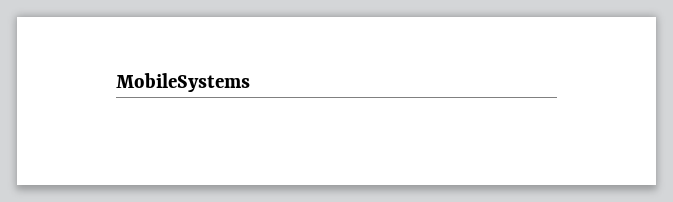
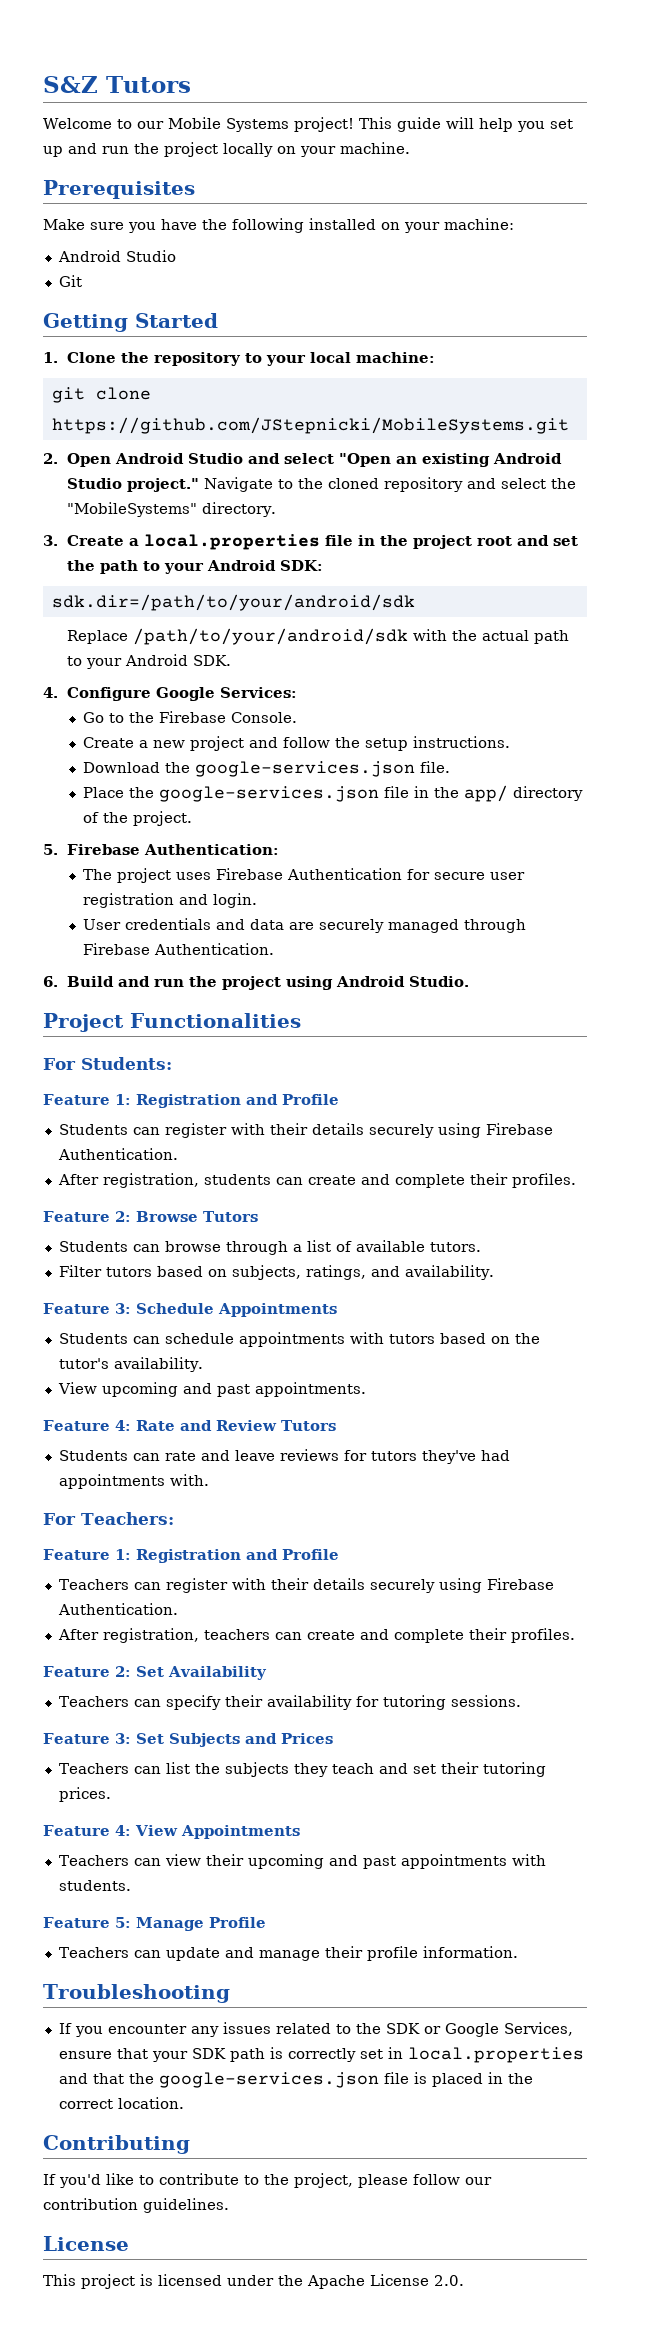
[116,73,250,92] MobileSystems -> [43,76,191,93] [43,117,573,132] [43,142,410,157] [43,180,195,199] [43,218,514,233] [57,250,176,262] [58,275,82,287] [43,313,218,332] [43,352,435,366] [51,387,151,403] [51,417,569,434] [43,453,562,467] [66,477,576,492] [66,502,276,517] [43,534,578,550] [66,560,323,574] [51,594,415,611] [66,628,569,645] [66,654,231,669] [43,687,297,701] [82,711,297,723] [82,736,510,751] [82,761,450,777] [82,785,583,802] [82,811,192,826] [43,844,279,855] [82,868,525,883] [82,893,257,908] [82,918,526,933] [82,943,274,955] [43,976,469,990] [43,1013,301,1032] [43,1057,172,1070] [43,1094,339,1108] [58,1123,553,1138] [57,1148,178,1160] [57,1173,576,1188] [43,1211,258,1222] [58,1240,481,1255] [58,1265,494,1280] [43,1303,337,1317] [58,1332,540,1347] [58,1357,203,1372] [57,1382,366,1397] [43,1420,336,1431] [58,1449,510,1464] [58,1474,209,1489] [43,1512,174,1525] [43,1549,339,1563] [58,1578,554,1593] [57,1603,178,1615] [57,1628,575,1643] [43,1666,267,1680] [58,1695,521,1710] [43,1733,333,1747] [58,1762,546,1777] [58,1787,111,1802] [43,1825,300,1839] [58,1854,546,1869] [58,1880,131,1891] [43,1917,266,1931] [58,1946,518,1961] [43,1984,230,2003] [58,2022,573,2037] [58,2047,584,2063] [58,2072,533,2088] [58,2097,184,2109] [43,2135,190,2154] [43,2173,492,2188] [43,2198,229,2213] [43,2236,129,2251] [43,2274,464,2289] S&Z Tutors // Welcome to our Mobile Systems project! This guide will help you set up and run the project locally on your machine. // Prerequisites // Make sure you have the following installed on your machine: // Android Studio // Git // Getting Started // 1. Clone the repository to your local machine: // git clone https://github.com/JStepnicki/MobileSystems.git // 2. Open Android Studio and select "Open an existing Android Studio project." Navigate to the cloned repository and select the "MobileSystems" directory. // 3. Create a local.properties file in the project root and set the path to your Android SDK: // sdk.dir=/path/to/your/android/sdk // Replace /path/to/your/android/sdk with the actual path to your Android SDK. // 4. Configure Google Services: // Go to the Firebase Console. // Create a new project and follow the setup instructions. // Download the google-services.json file. // Place the google-services.json file in the app/ directory of the project. // 5. Firebase Authentication: // The project uses Firebase Authentication for secure user registration and login. // User credentials and data are securely managed through Firebase Authentication. // 6. Build and run the project using Android Studio. // Project Functionalities // For Students: // Feature 1: Registration and Profile // Students can register with their details securely using Firebase Authentication. // After registration, students can create and complete their profiles. // Feature 2: Browse Tutors // Students can browse through a list of available tutors. // Filter tutors based on subjects, ratings, and availability. // Feature 3: Schedule Appointments // Students can schedule appointments with tutors based on the tutor's availability. // View upcoming and past appointments. // Feature 4: Rate and Review Tutors // Students can rate and leave reviews for tutors they've had appointments with. // For Teachers: // Feature 1: Registration and Profile // Teachers can register with their details securely using Firebase Authentication. // After registration, teachers can create and complete their profiles. // Feature 2: Set Availability // Teachers can specify their availability for tutoring sessions. // Feature 3: Set Subjects and Prices // Teachers can list the subjects they teach and set their tutoring prices. // Feature 4: View Appointments // Teachers can view their upcoming and past appointments with students. // Feature 5: Manage Profile // Teachers can update and manage their profile information. // Troubleshooting // If you encounter any issues related to the SDK or Google Services, ensure that your SDK path is correctly set in local.properties and that the google-services.json file is placed in the correct location. // Contributing // If you'd like to contribute to the project, please follow our contribution guidelines. // License // This project is licensed under the Apache License 2.0.

